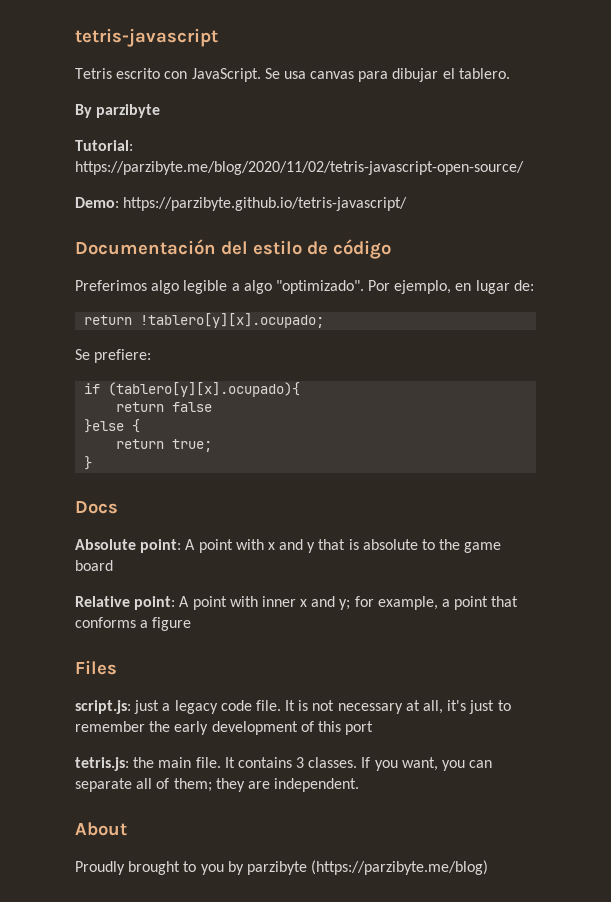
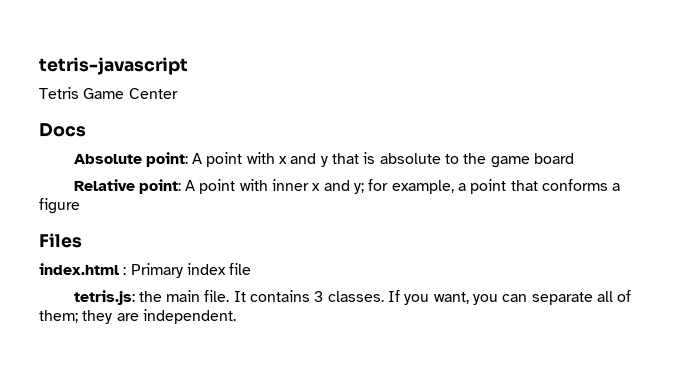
[116,68,510,82] [75,104,161,118] [75,140,133,151] [75,161,524,175] [75,197,408,211] [75,239,391,259] [75,280,534,294] [84,313,325,328] [75,349,152,363] [84,382,301,397] [116,402,213,412] [84,419,141,433] [116,439,213,452] [84,456,93,470] escrito con JavaScript. Se usa canvas para dibujar el tablero. // By parzibyte // Tutorial: https://parzibyte.me/blog/2020/11/02/tetris-javascript-open-source/ // Demo: https://parzibyte.github.io/tetris-javascript/ // Documentación del estilo de código // Preferimos algo legible a algo "optimizado". Por ejemplo, en lugar de: // return !tablero[y][x].ocupado; // Se prefiere: // if (tablero[y][x].ocupado){ // return false // }else { // return true; // } -> [83,88,178,99] Game Center
[75,700,511,714] [75,721,374,735] script.js: just a legacy code file. It is not necessary at all, it's just to remember the early development of this port -> [39,263,252,278] index.html : Primary index file
[75,822,127,836] [75,860,489,875] // About // Proudly brought to you by parzibyte (https://parzibyte.me/blog) -> (236, 316) none

